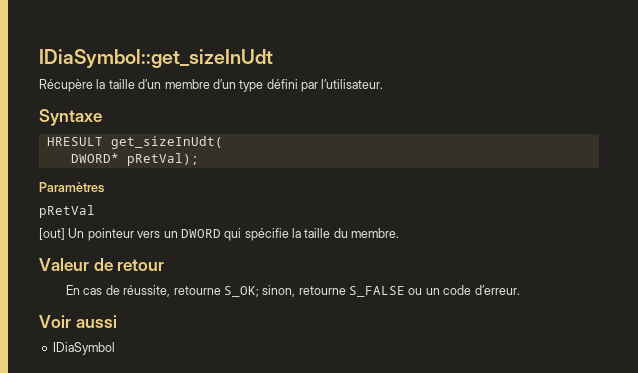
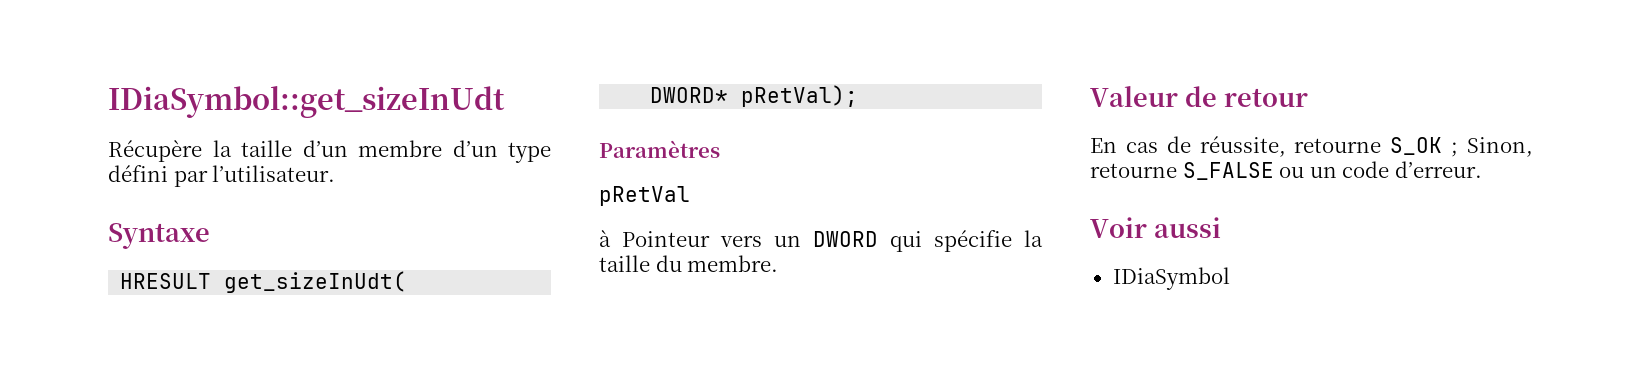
[39,228,134,241] [out] Un pointeur -> [599,230,710,247] à Pointeur
[223,285,296,297] S_OK; sinon, -> [1390,137,1533,157] S_OK ; Sinon,

